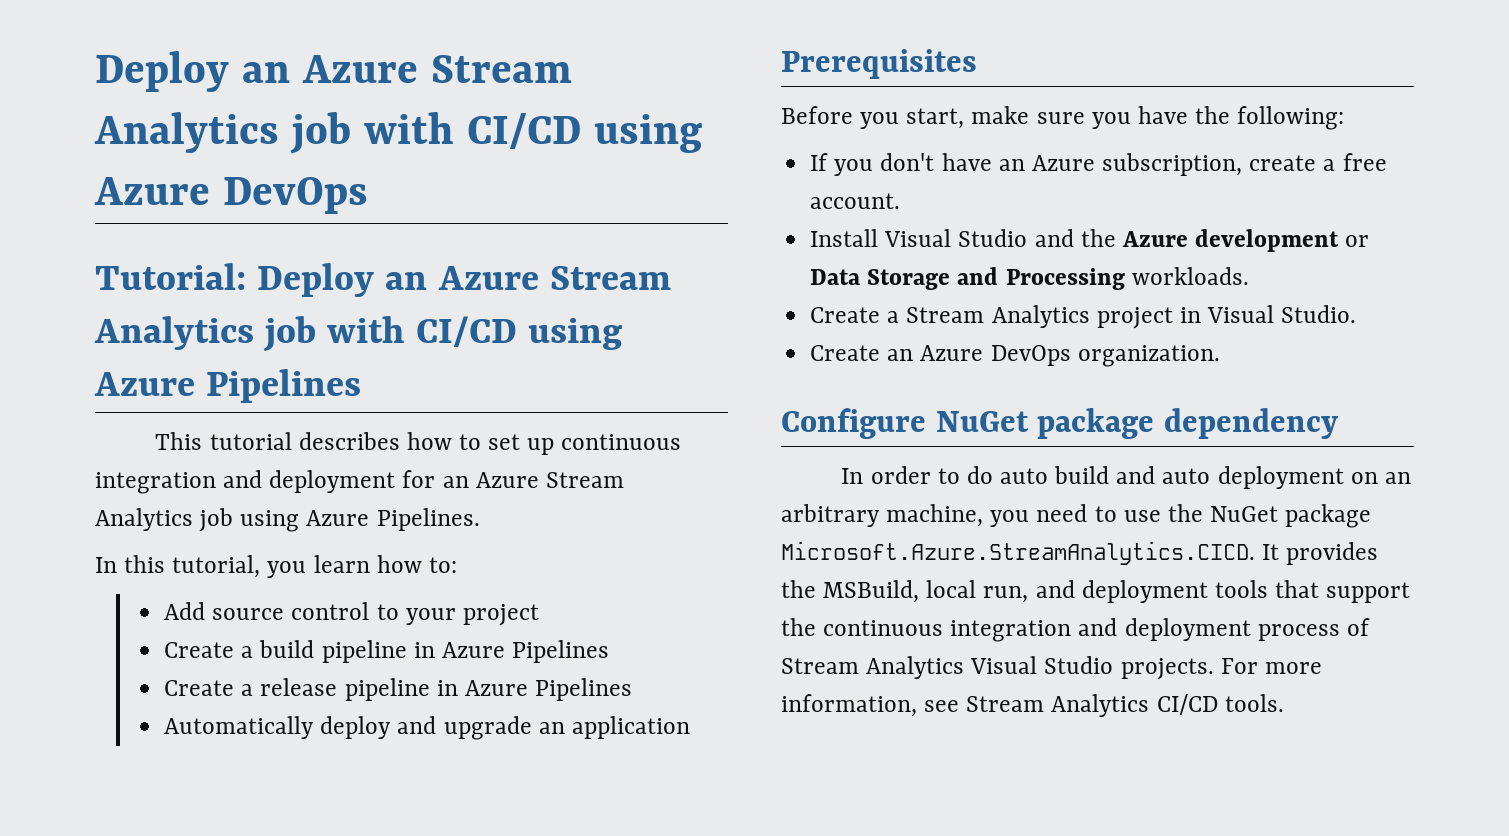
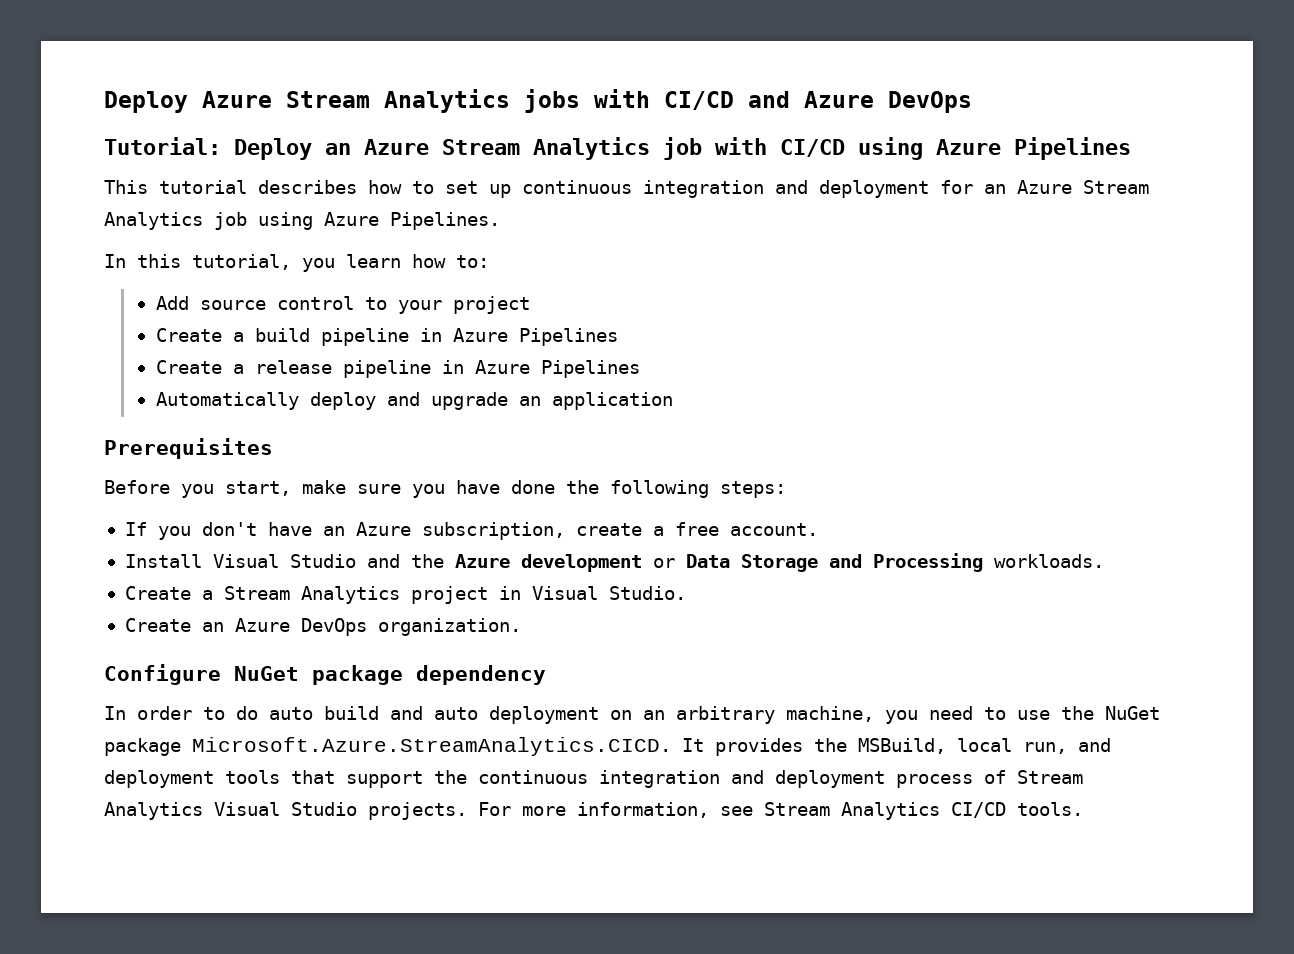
[95,51,572,92] [94,112,702,154] Deploy an Azure Stream Analytics job with CI/CD using -> [104,89,790,113] Deploy Azure Stream Analytics jobs with CI/CD and
[1195,106,1345,130] the following: -> [511,480,786,498] done the following steps:

